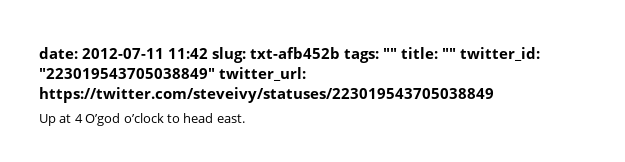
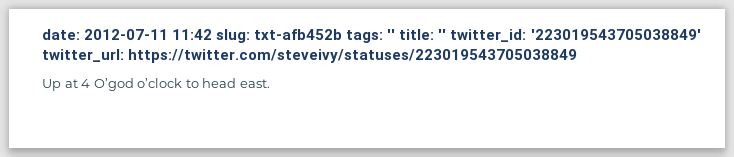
[383,47,540,61] [39,68,215,79] "" title: "" twitter_id: "223019543705038849" -> [387,29,701,42] '' title: '' twitter_id: '223019543705038849'

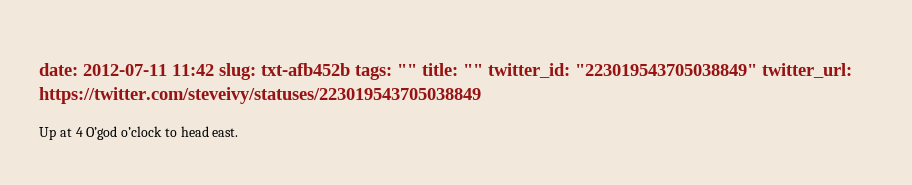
[387,29,701,42] '' title: '' twitter_id: '223019543705038849' -> [397,63,757,78] "" title: "" twitter_id: "223019543705038849"

